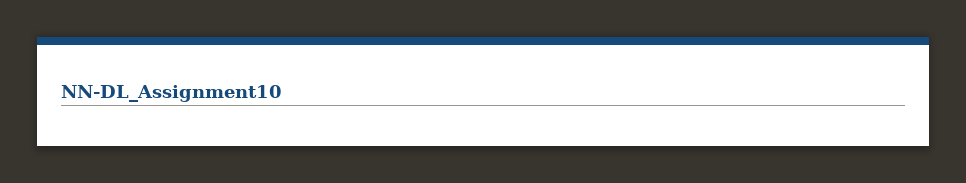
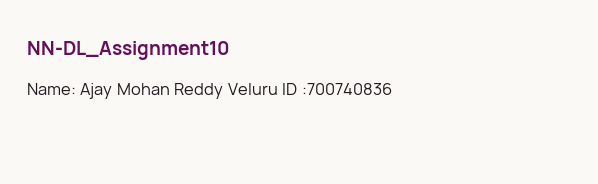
(282, 93) none -> [27,83,392,99] // Name: Ajay Mohan Reddy Veluru ID :700740836

